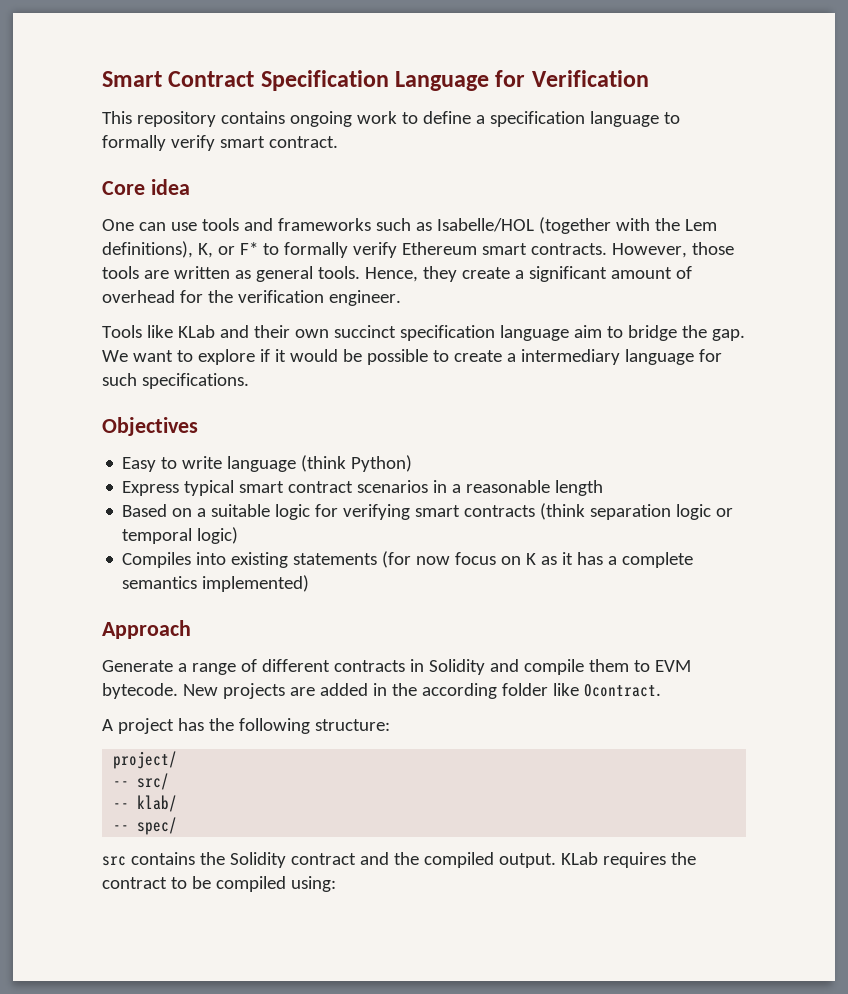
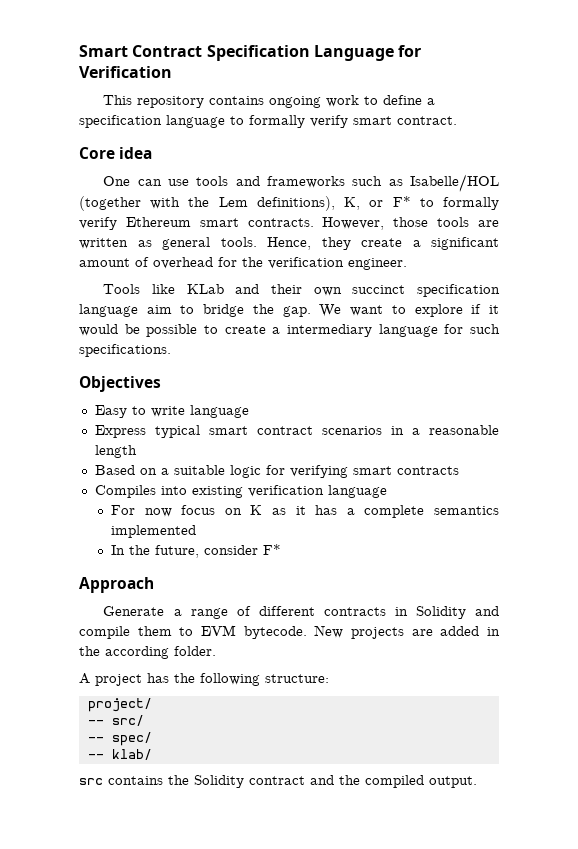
[301,455,413,472] (think Python) -> (249, 411) none
[540,503,734,520] [122,527,239,544] (think separation logic or temporal logic) -> (459, 470) none
[293,551,412,568] statements (for -> [247,485,387,498] [111,505,136,515] verification language // For
[202,575,310,592] implemented) -> [111,525,197,538] [111,544,282,558] implemented // In the future, consider F*
[501,683,661,697] folder like Ocontract. -> [174,646,216,656] folder.
[137,795,178,812] [113,817,178,835] klab/ // -- spec/ -> [111,732,152,746] [87,749,152,760] spec/ // -- klab/
[560,852,696,868] [102,876,336,892] KLab requires the contract to be compiled using: -> (477, 782) none

